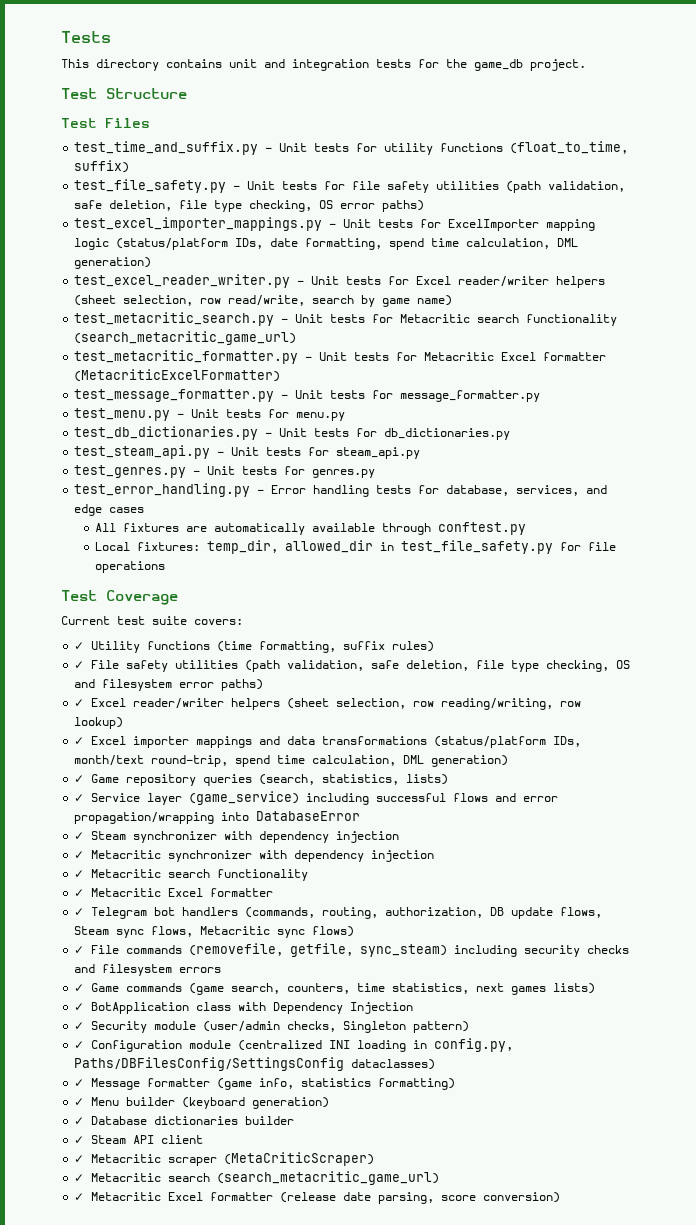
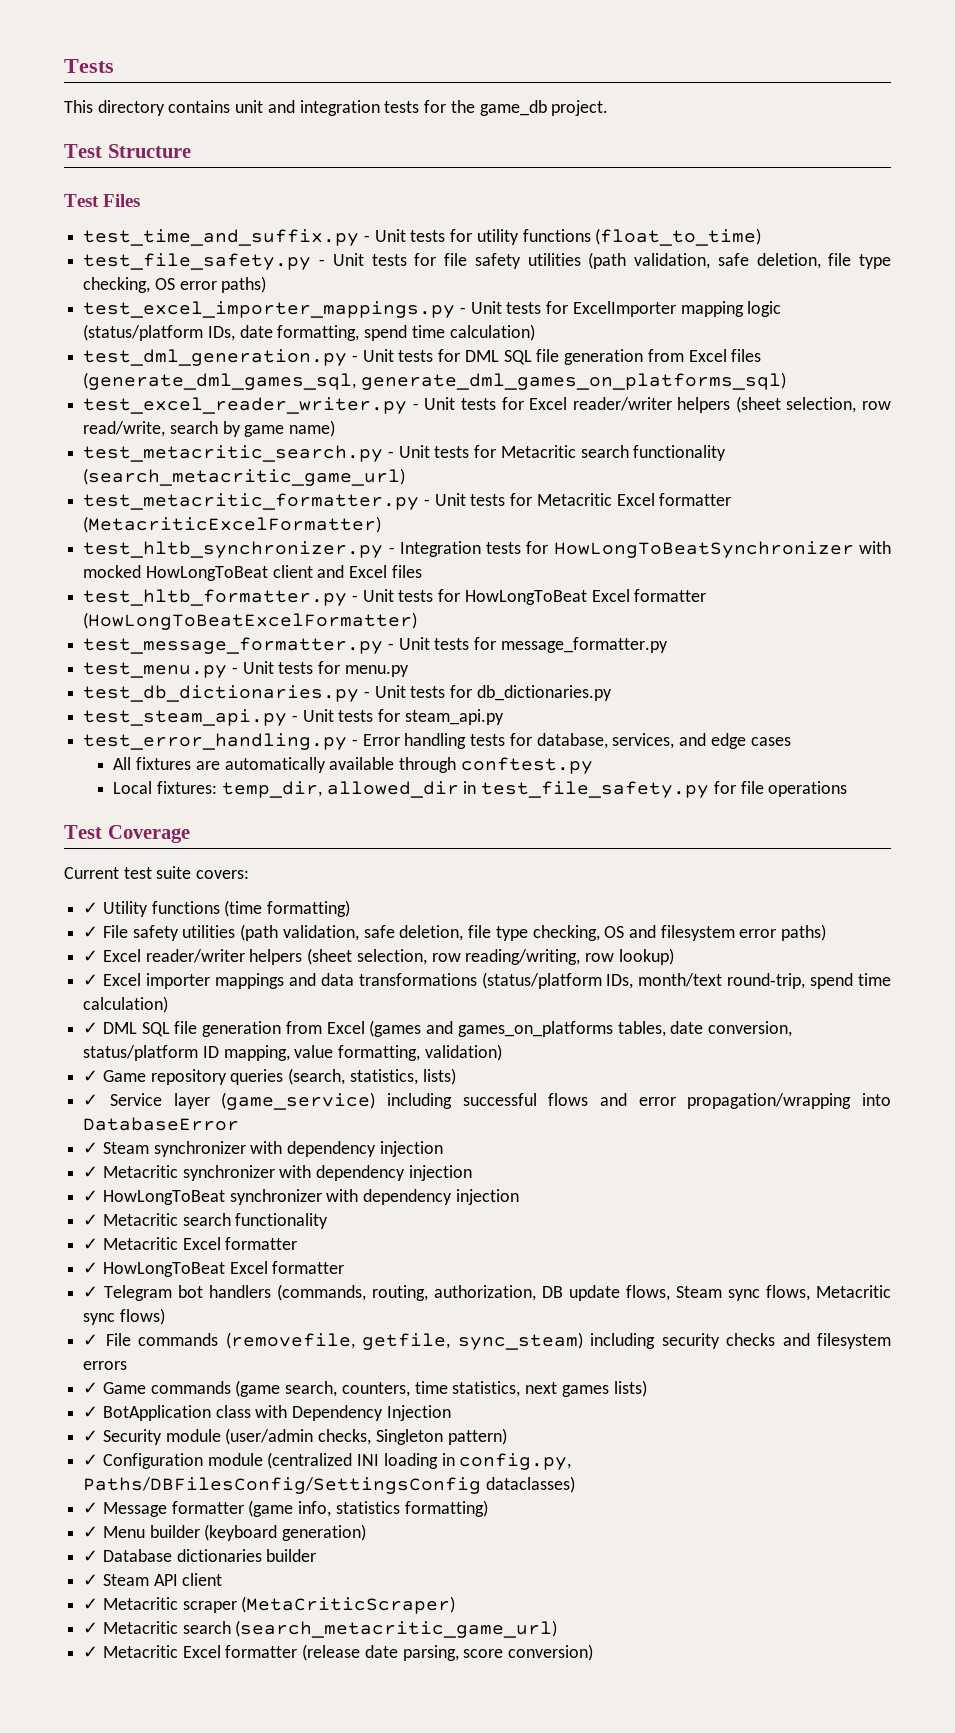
[510,141,629,154] [74,160,130,173] (float_to_time, suffix) -> [595,228,762,246] (float_to_time)
[466,238,579,249] [74,257,152,269] calculation, DML generation) -> [449,324,535,341] [83,349,762,366] [83,372,786,390] calculation) // test_dml_generation.py - Unit tests for DML SQL file generation from Excel files (generate_dml_games_sql, generate_dml_games_on_platforms_sql)
(281, 375) none -> [83,541,892,558] [83,565,422,581] [83,589,707,606] [83,612,418,630] // test_hltb_synchronizer.py - Integration tests for HowLongToBeatSynchronizer with mocked HowLongToBeat client and Excel files // test_hltb_formatter.py - Unit tests for HowLongToBeat Excel formatter (HowLongToBeatExcelFormatter)
[74,465,376,478] // test_genres.py - Unit tests for genres.py -> (504, 717) none
[259,641,435,653] formatting, suffix rules) -> [267,900,351,917] formatting)
[312,755,509,767] calculation, DML generation) -> [83,996,169,1013] [83,1020,792,1037] [83,1044,502,1061] calculation) // ✓ DML SQL file generation from Excel (games and games_on_platforms tables, date conversion, status/platform ID mapping, value formatting, validation)
(435, 856) none -> [83,1189,519,1205] // ✓ HowLongToBeat synchronizer with dependency injection
(274, 892) none -> [83,1261,345,1277] // ✓ HowLongToBeat Excel formatter

